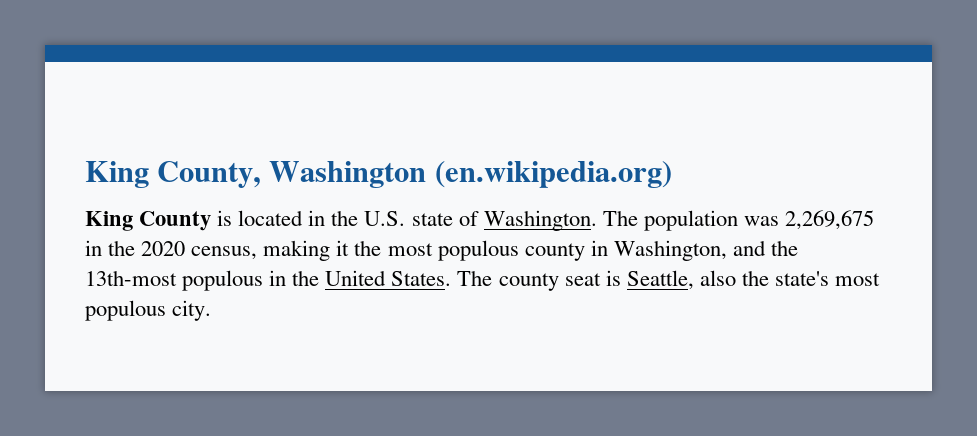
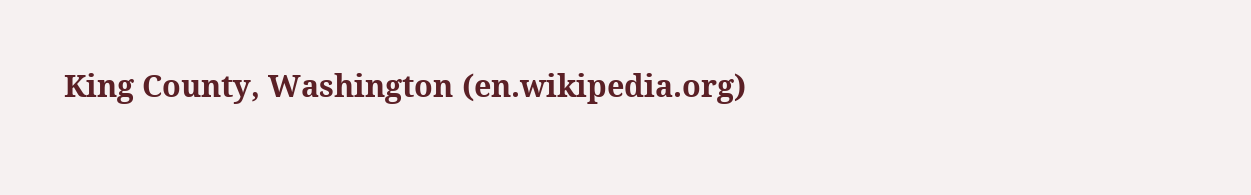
[85,210,874,231] [85,240,798,261] [85,270,881,291] [85,300,212,321] // King County is located in the U.S. state of Washington. The population was 2,269,675 in the 2020 census, making it the most populous county in Washington, and the 13th-most populous in the United States. The county seat is Seattle, also the state's most populous city. -> (746, 88) none

